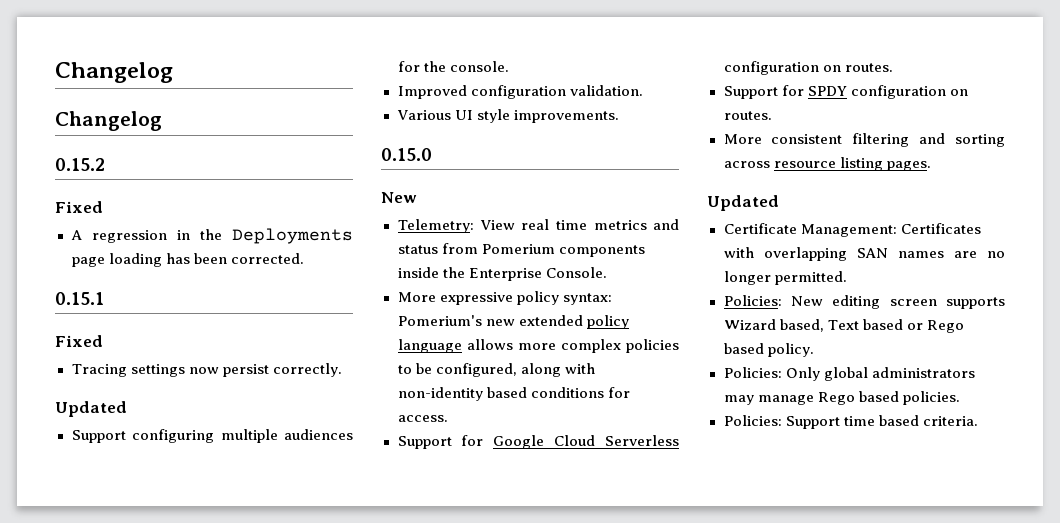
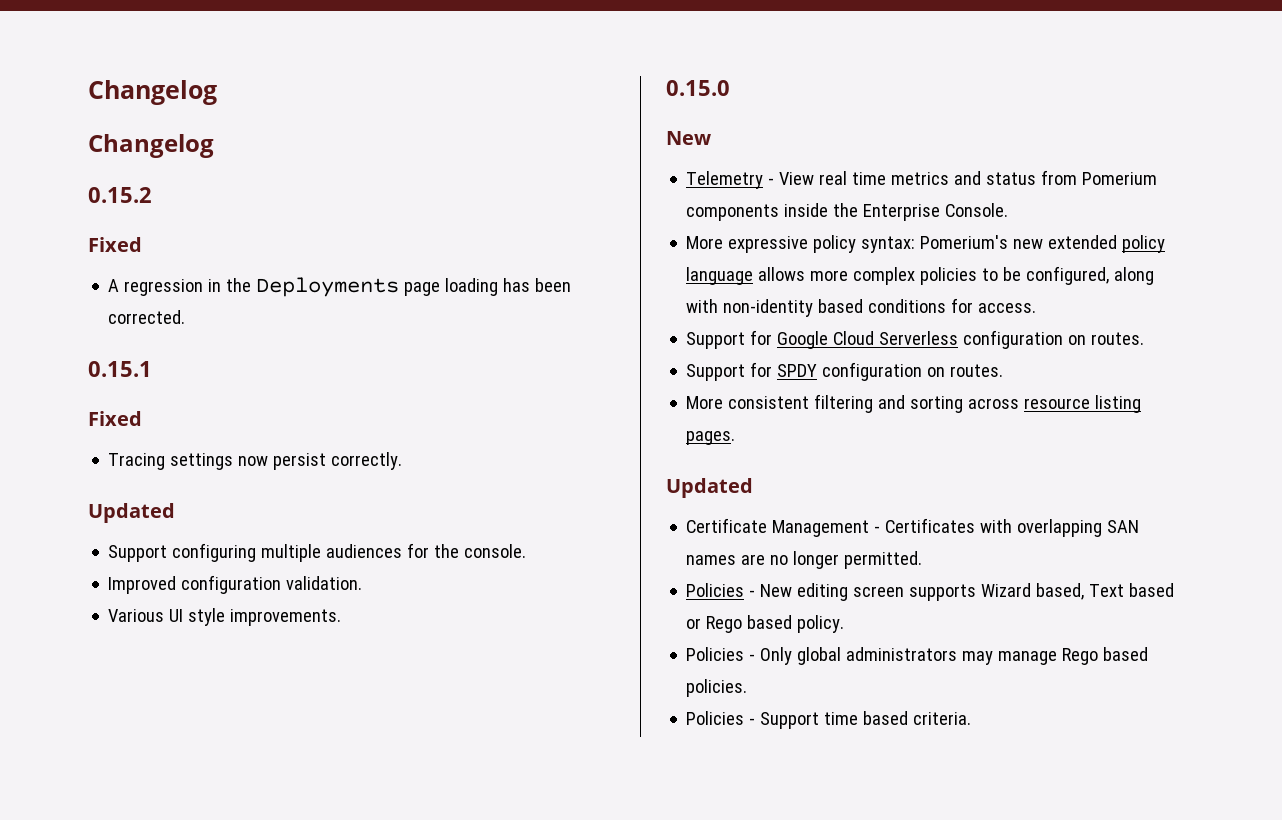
[397,219,475,233] Telemetry: -> [686,171,775,189] Telemetry -
[800,224,897,237] Management: -> [772,520,881,537] Management -
[723,295,782,306] Policies: -> [686,583,756,597] Policies -
[723,367,782,378] Policies: -> [686,647,756,661] Policies -
[723,415,782,426] Policies: -> [686,711,756,725] Policies -

